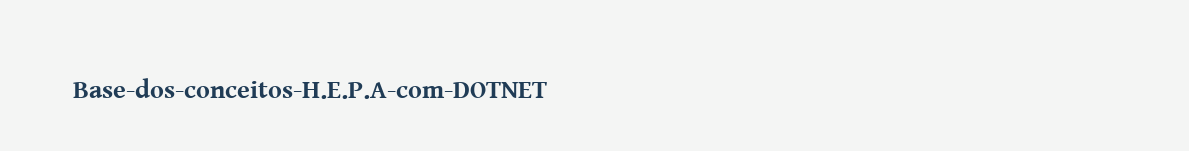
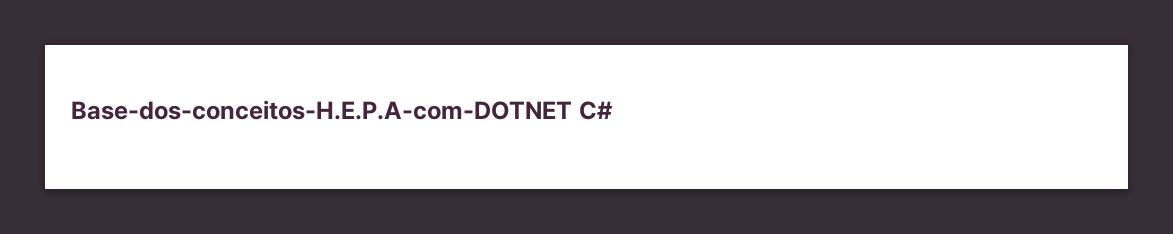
(547, 88) none -> [578,101,613,120] C#

